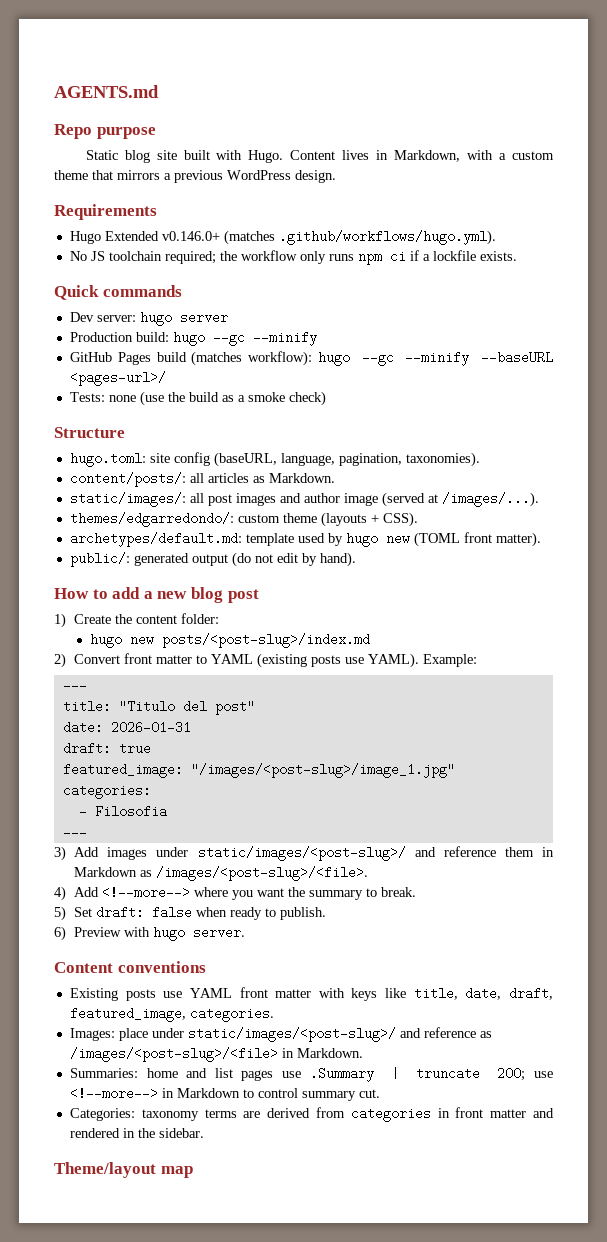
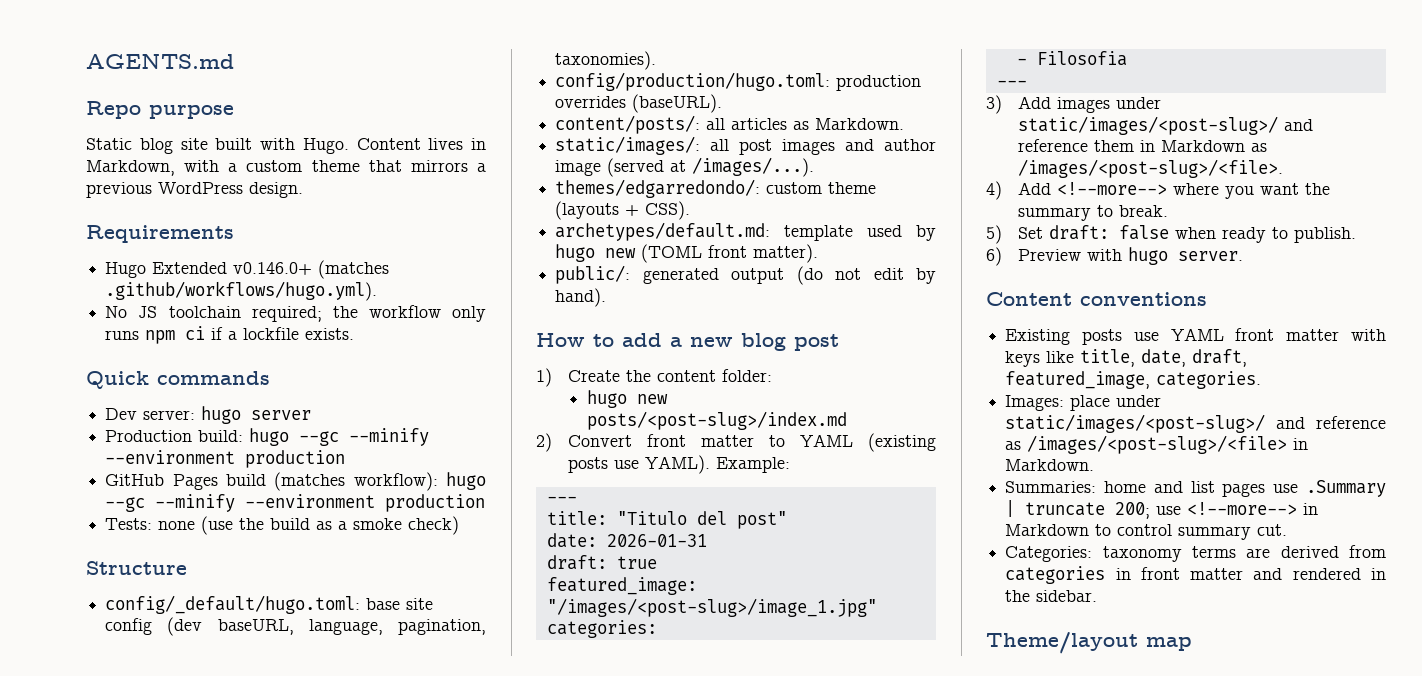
(317, 338) none -> [105,450,346,468] --environment production
[480,351,553,364] [69,371,166,386] --baseURL <pages-url>/ -> [245,494,486,512] --environment production
[69,452,277,467] hugo.toml: site config (baseURL, -> [105,595,434,614] [105,617,294,636] config/_default/hugo.toml: base site config (dev baseURL,
(480, 459) none -> [555,72,922,91] [555,94,723,113] // config/production/hugo.toml: production overrides (baseURL).

